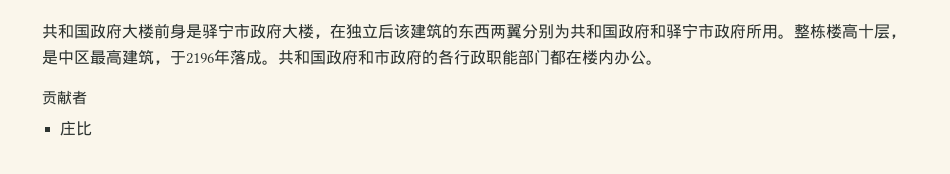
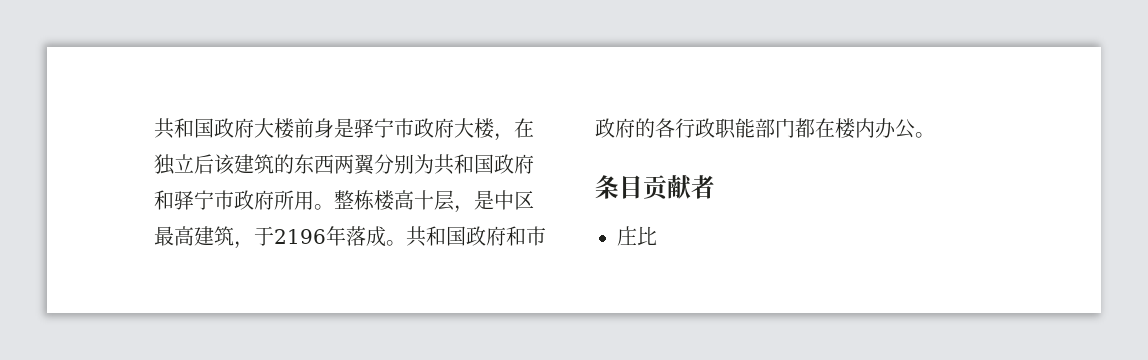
(662, 62) none -> [595,175,643,199] 条目

